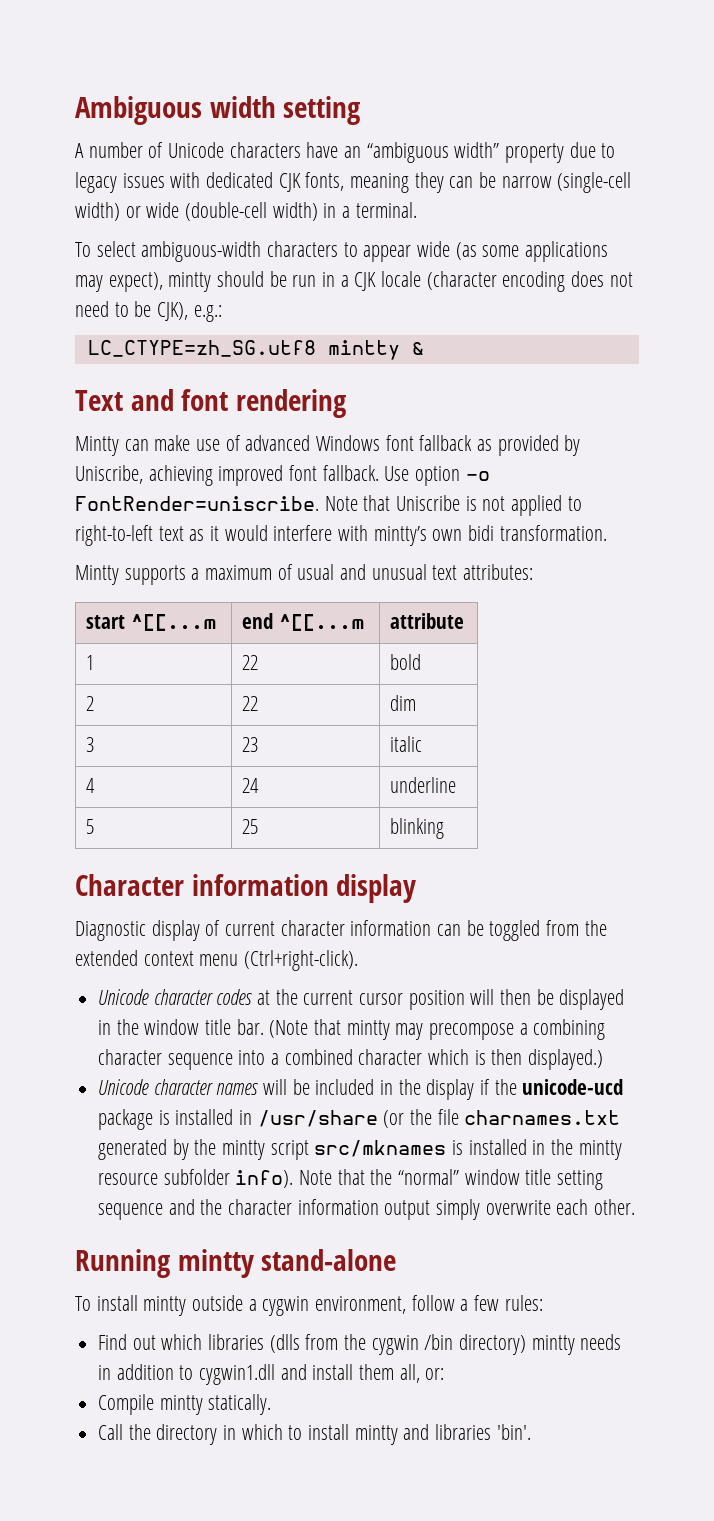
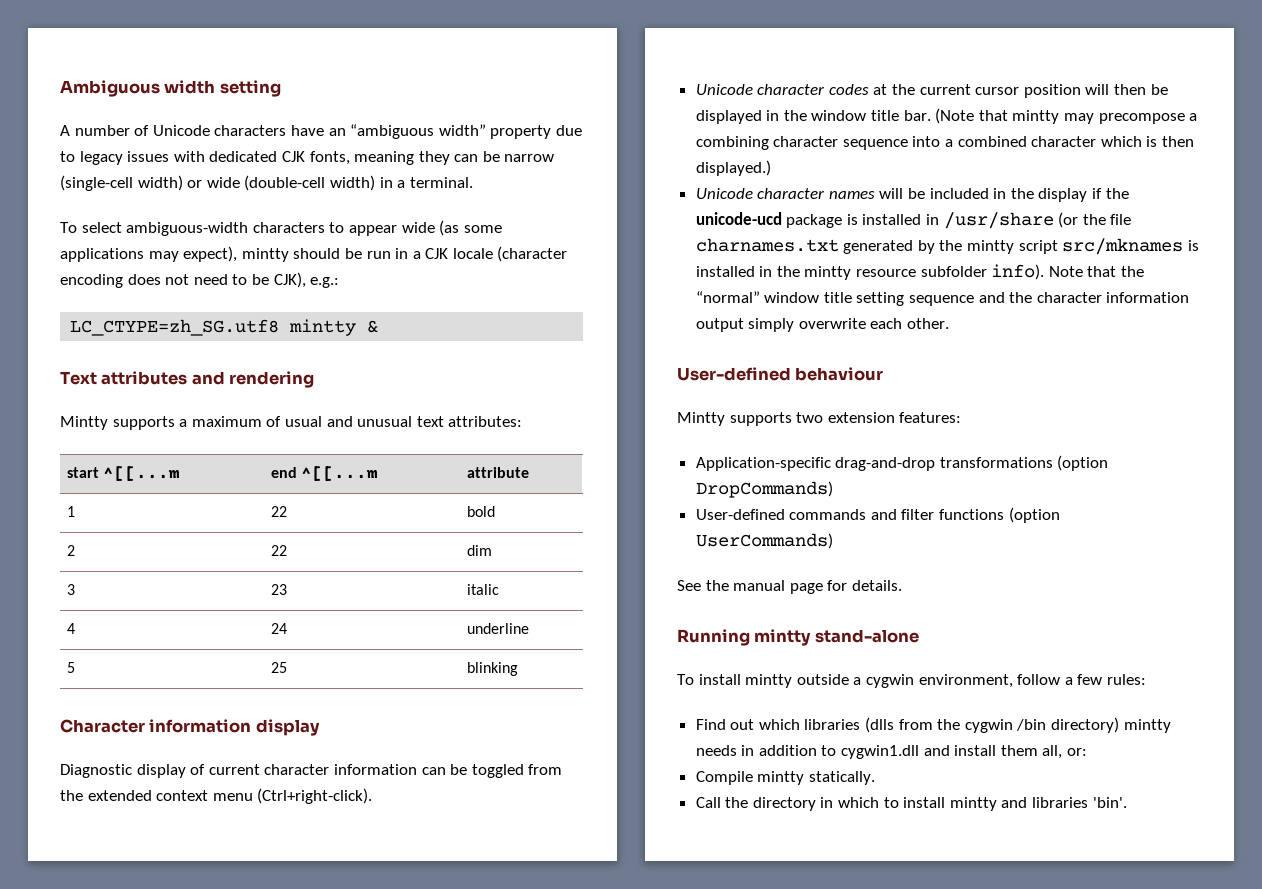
[130,389,229,411] and font -> [101,371,225,385] attributes and
[75,435,581,456] [75,465,490,486] [75,495,582,516] [75,525,607,546] // Mintty can make use of advanced Windows font fallback as provided by Uniscribe, achieving improved font fallback. Use option -o FontRender=uniscribe. Note that Uniscribe is not applied to right-to-left text as it would interfere with mintty’s own bidi transformation. -> (315, 379) none
(636, 1207) none -> [677,367,884,381] [677,412,962,426] [695,455,1109,471] [695,481,833,498] [695,507,1060,523] [695,533,833,549] [677,580,902,594] // User-defined behaviour // Mintty supports two extension features: // Application-specific drag-and-drop transformations (option DropCommands) // User-defined commands and filter functions (option UserCommands) // See the manual page for details.

